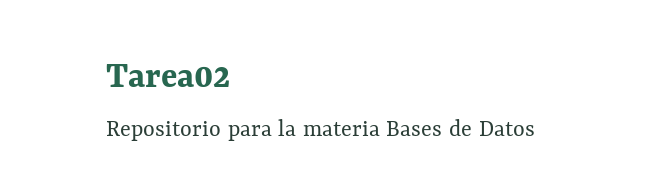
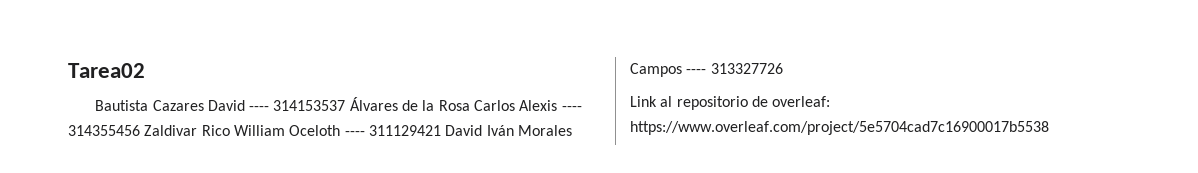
[106,119,535,141] Repositorio para la materia Bases de Datos -> [95,97,582,111] [68,125,572,136] [630,63,783,77] [630,96,831,110] [630,121,1049,135] Bautista Cazares David ---- 314153537 Álvares de la Rosa Carlos Alexis ---- 314355456 Zaldivar Rico William Oceloth ---- 311129421 David Iván Morales Campos ---- 313327726 // Link al repositorio de overleaf: https://www.overleaf.com/project/5e5704cad7c16900017b5538

